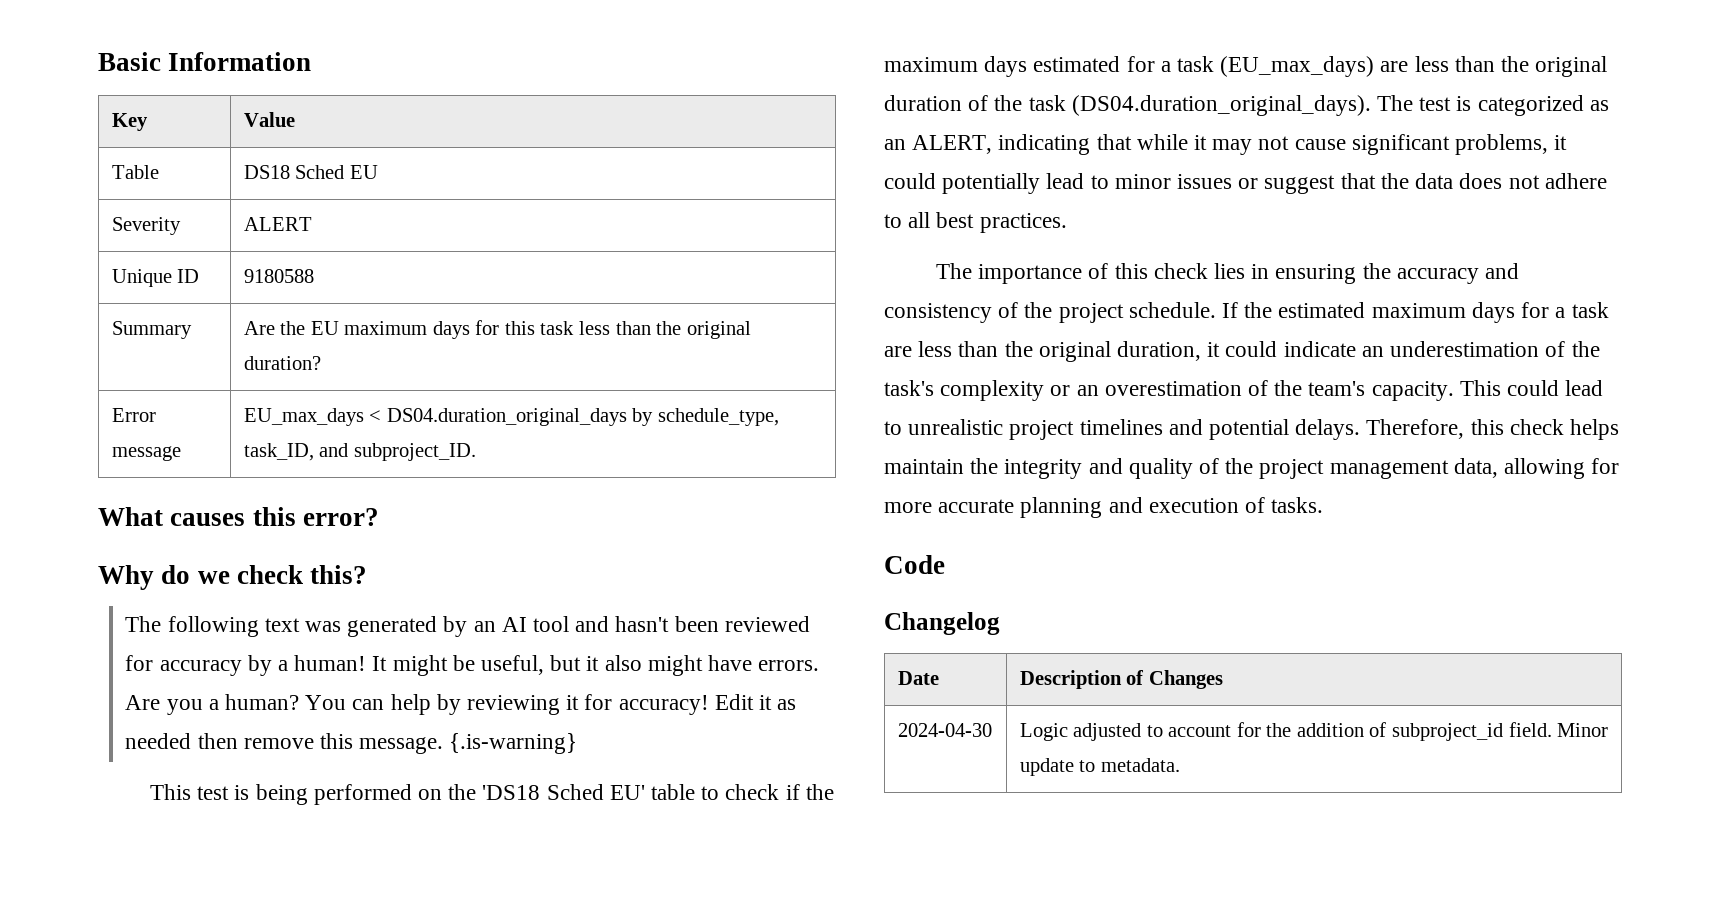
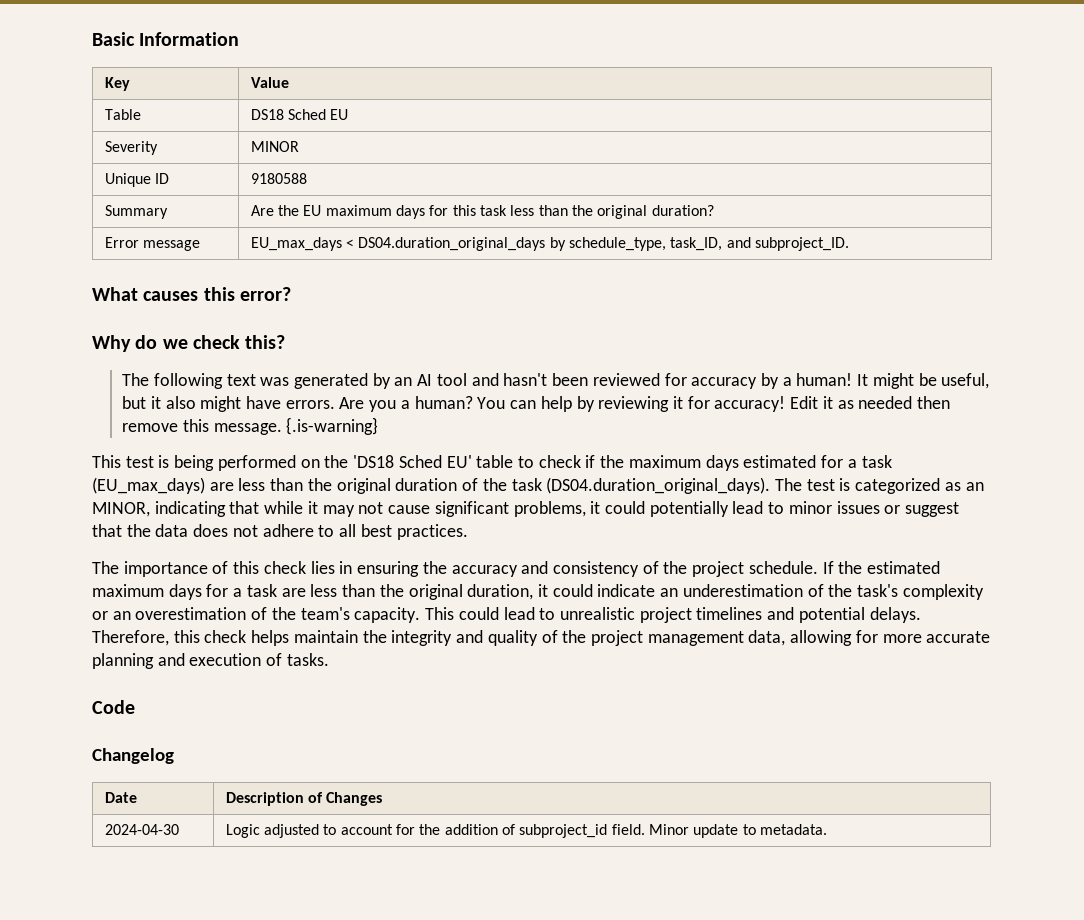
[243,217,312,231] ALERT -> [250,141,299,152] MINOR
[912,135,993,154] ALERT, -> [92,502,150,517] MINOR,

